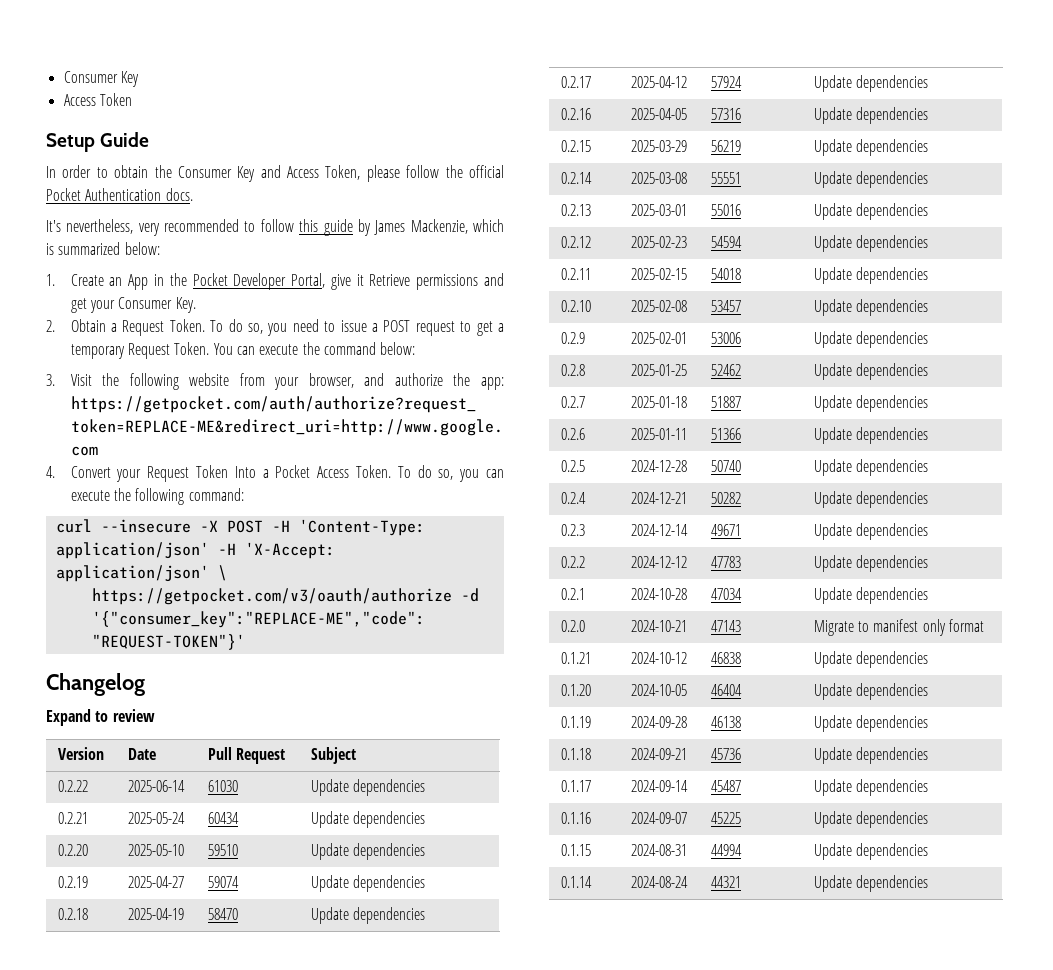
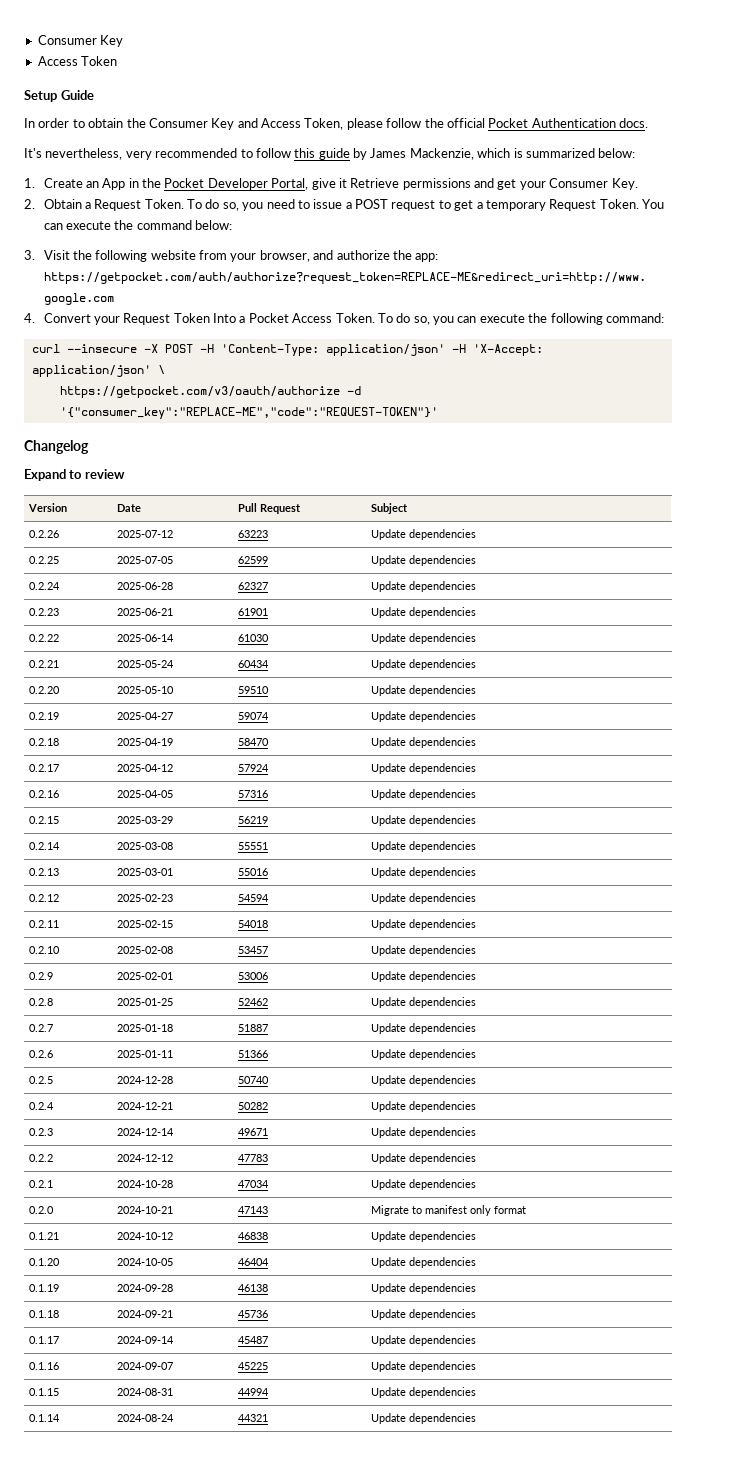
(356, 755) none -> [29,530,60,538] [117,530,174,538] [238,530,269,538] [371,529,477,540] [29,556,60,564] [117,556,174,564] [238,556,269,564] [371,555,477,566] [29,582,61,590] [117,582,174,590] [238,582,269,590] [371,581,477,592] [29,608,60,616] [117,608,174,616] [238,608,269,616] [371,607,477,618] // 0.2.26 | 2025-07-12 | 63223 | Update dependencies // 0.2.25 | 2025-07-05 | 62599 | Update dependencies // 0.2.24 | 2025-06-28 | 62327 | Update dependencies // 0.2.23 | 2025-06-21 | 61901 | Update dependencies

